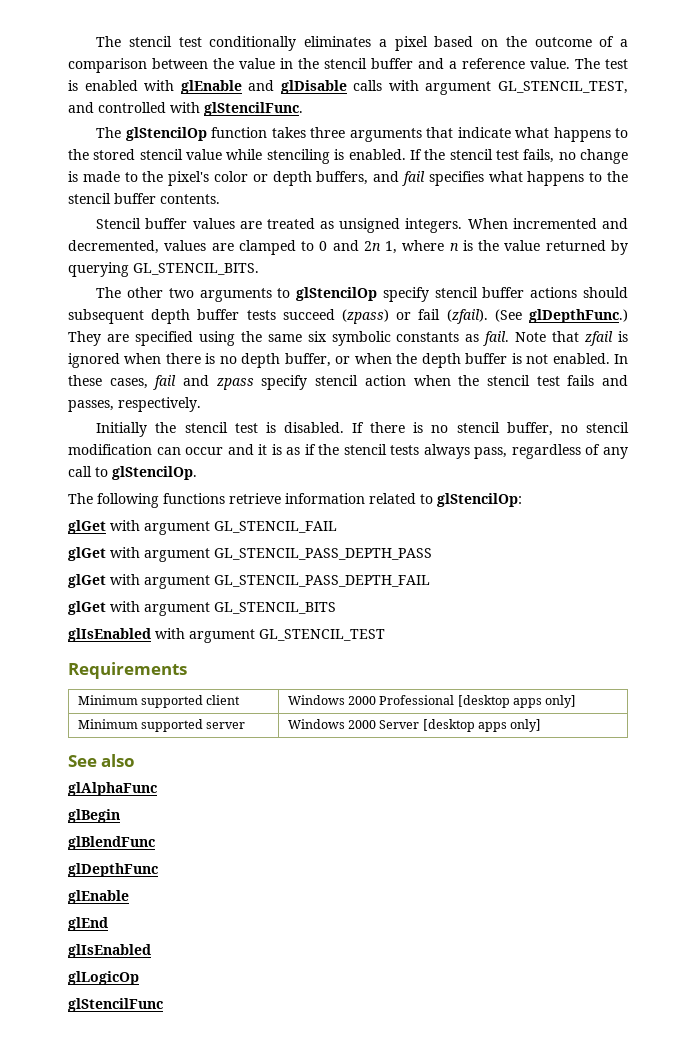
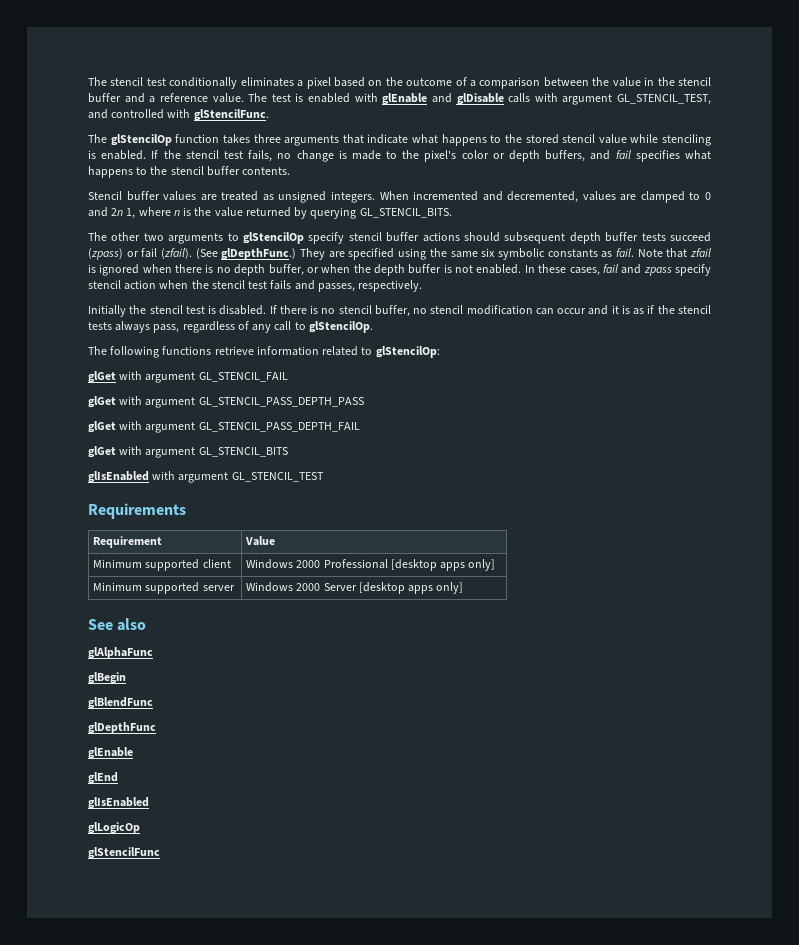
(187, 670) none -> [93,536,163,548] [245,536,276,546] // Requirement | Value

